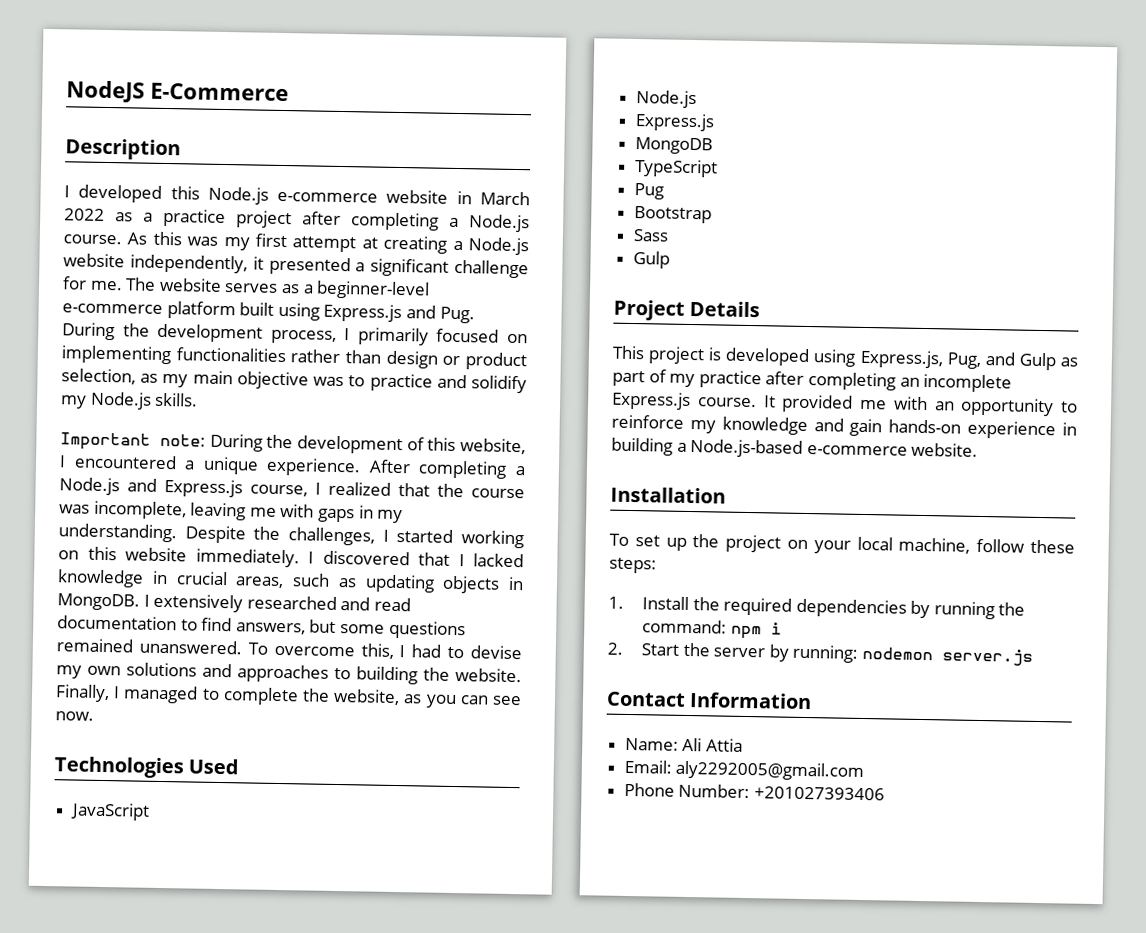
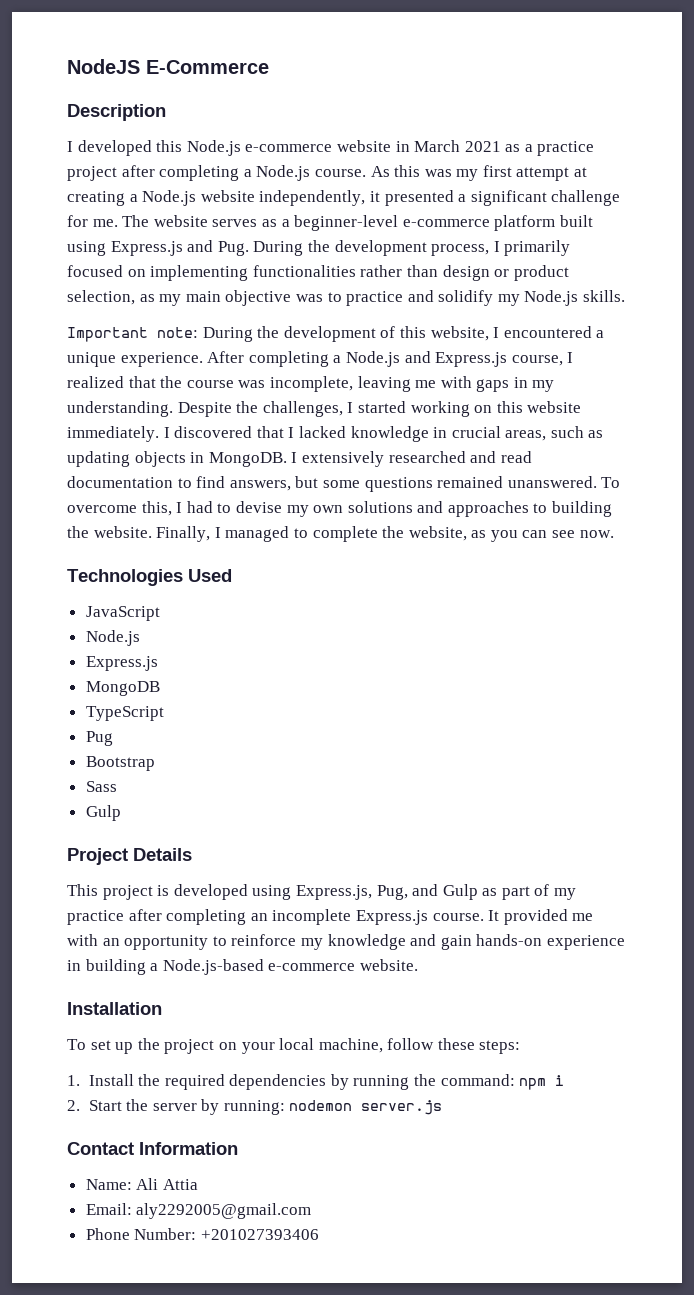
[64,208,105,221] 2022 -> [464,141,501,152] 2021

